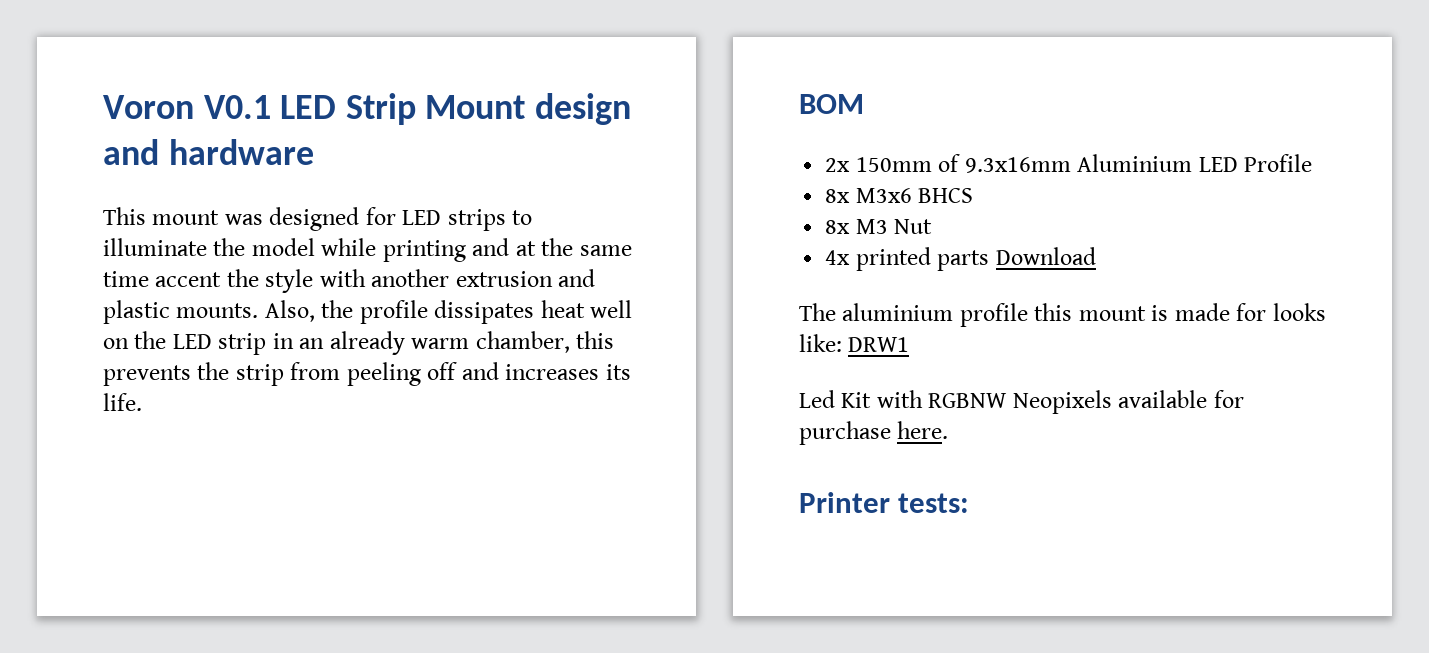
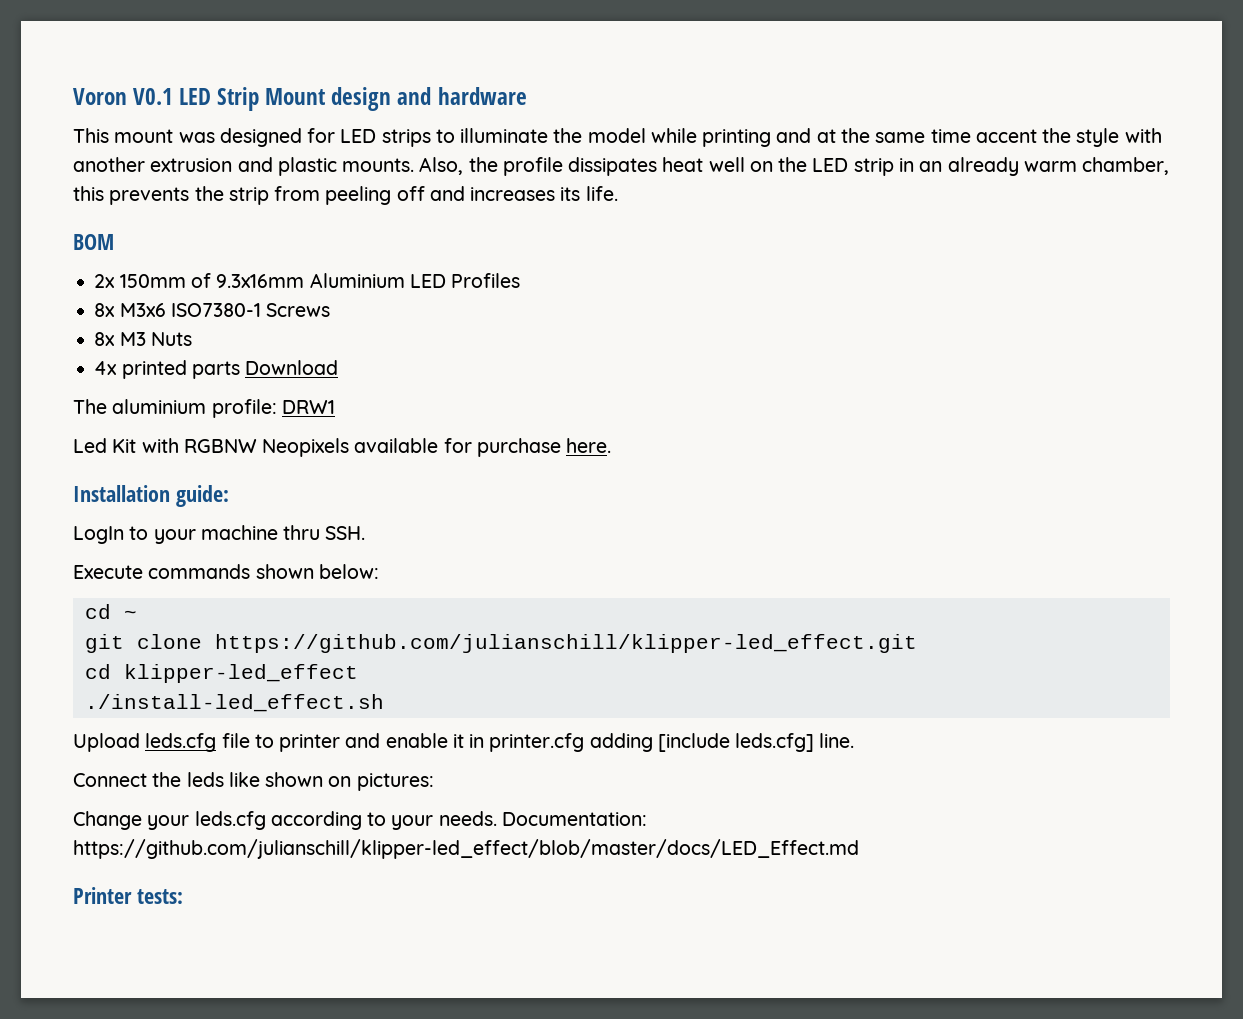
[1244,154,1313,172] Profile -> [451,273,521,288] Profiles
[918,188,974,203] BHCS -> [170,303,331,317] ISO7380-1 Screws
[894,219,933,234] Nut -> [150,332,192,346] Nuts
[959,303,1326,327] [799,334,842,352] profile this mount is made for looks like: -> [211,399,277,418] profile:
(949, 430) none -> [73,485,229,507] [73,525,366,544] [73,564,379,579] [84,604,137,619] [84,634,917,653] [84,664,358,683] [84,694,384,712] [73,733,855,752] [73,772,434,791] [73,811,647,830] [73,839,859,859] // Installation guide: // LogIn to your machine thru SSH. // Execute commands shown below: // cd ~ // git clone https://github.com/julianschill/klipper-led_effect.git // cd klipper-led_effect // ./install-led_effect.sh // Upload leds.cfg file to printer and enable it in printer.cfg adding [include leds.cfg] line. // Connect the leds like shown on pictures: // Change your leds.cfg according to your needs. Documentation: https://github.com/julianschill/klipper-led_effect/blob/master/docs/LED_Effect.md

